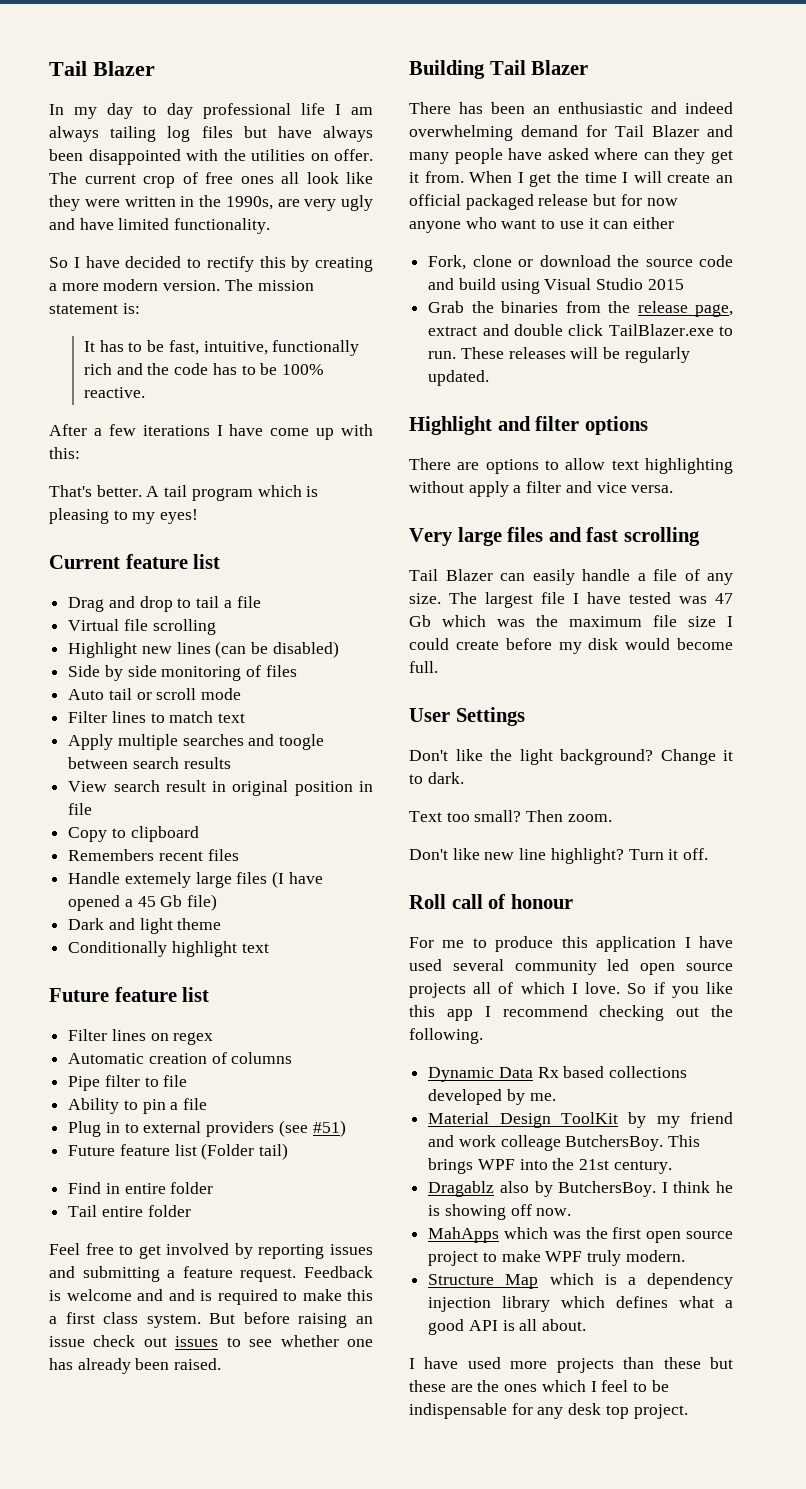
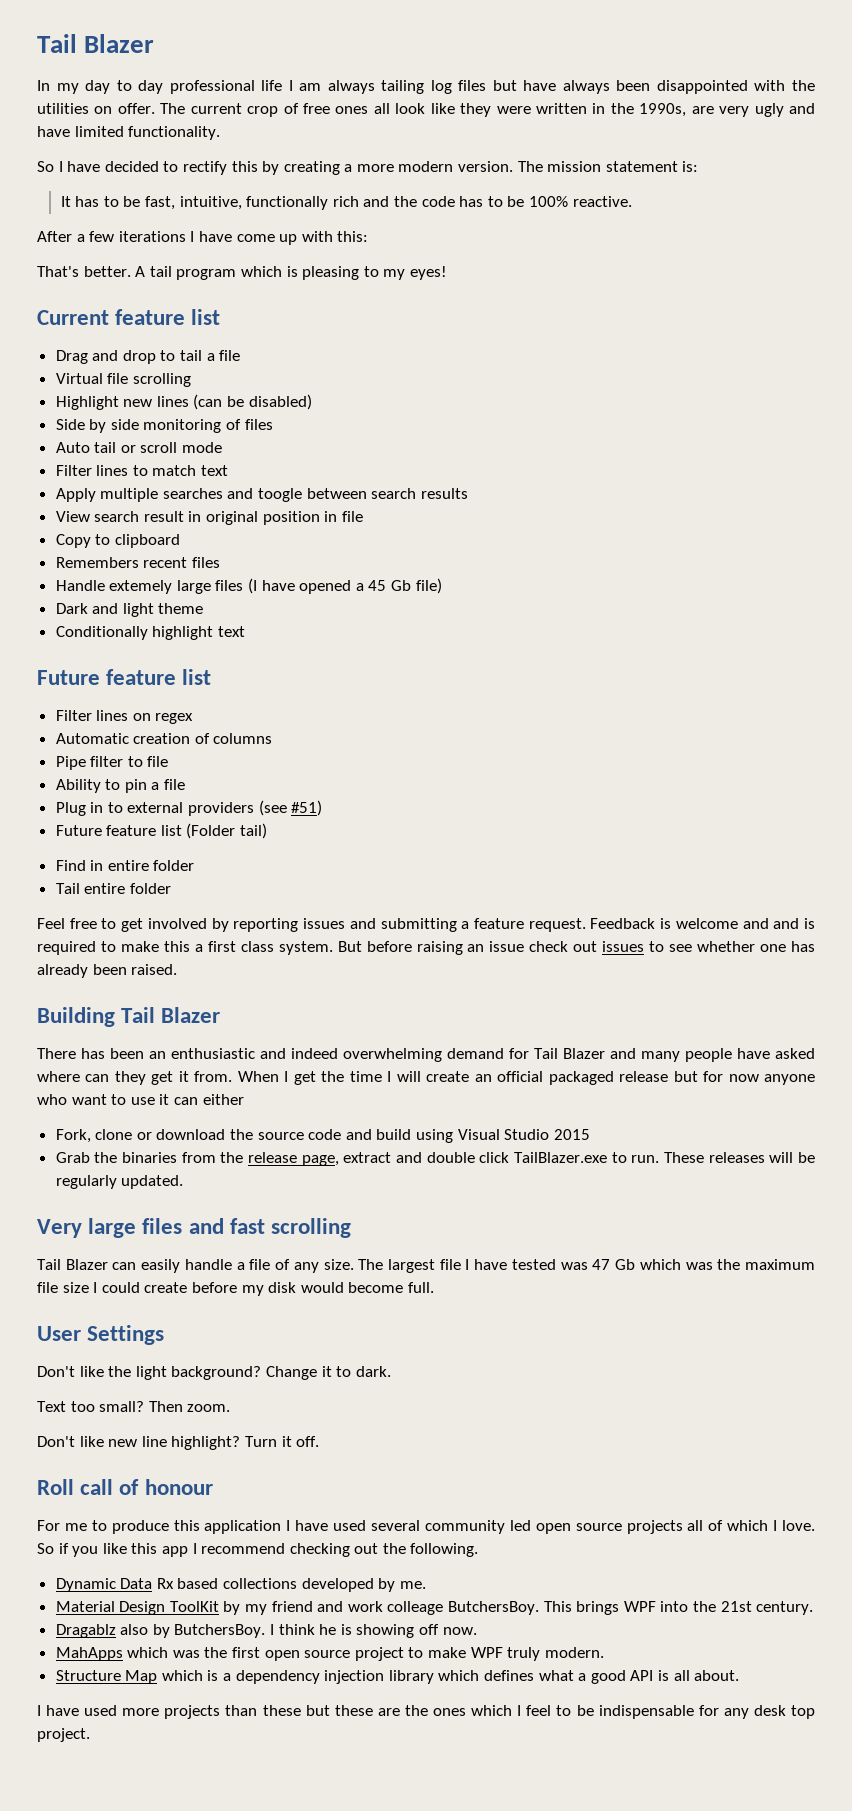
[409,416,648,435] [409,458,733,474] [409,481,674,497] // Highlight and filter options // There are options to allow text highlighting without apply a filter and vice versa. -> (184, 1182) none

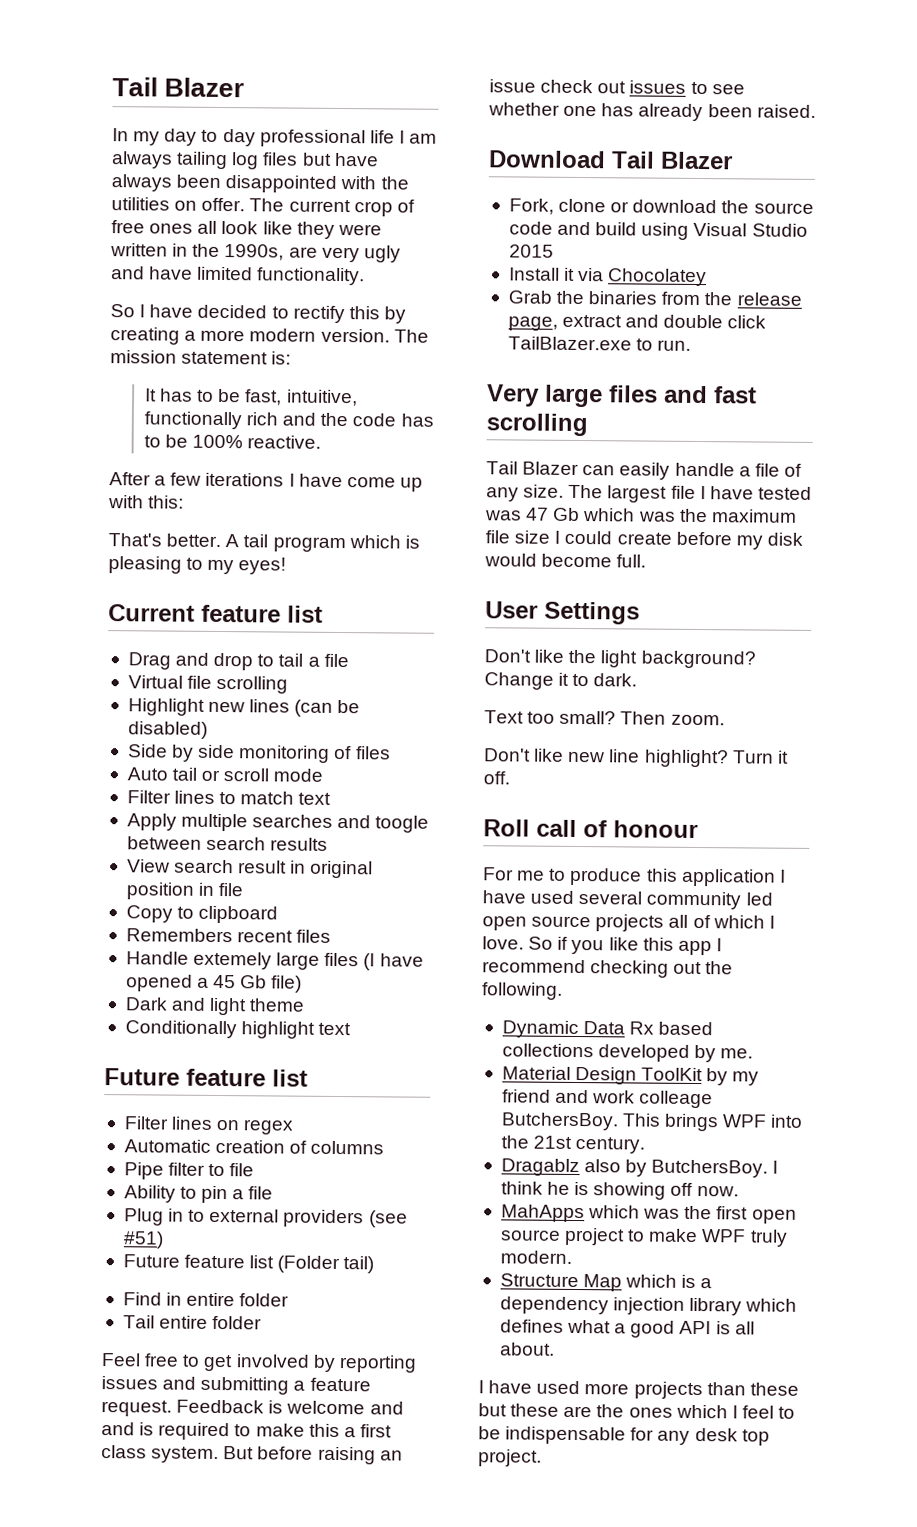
[37,1007,221,1027] [37,1048,815,1062] [37,1071,816,1085] [37,1094,244,1105] Building Tail Blazer // There has been an enthusiastic and indeed overwhelming demand for Tail Blazer and many people have asked where can they get it from. When I get the time I will create an official packaged release but for now anyone who want to use it can either -> [488,150,733,170] Download Tail Blazer
(590, 1134) none -> [508,267,708,287] // Install it via Chocolatey
[664,1152,815,1163] [55,1175,184,1189] These releases will be regularly updated. -> (692, 345) none

